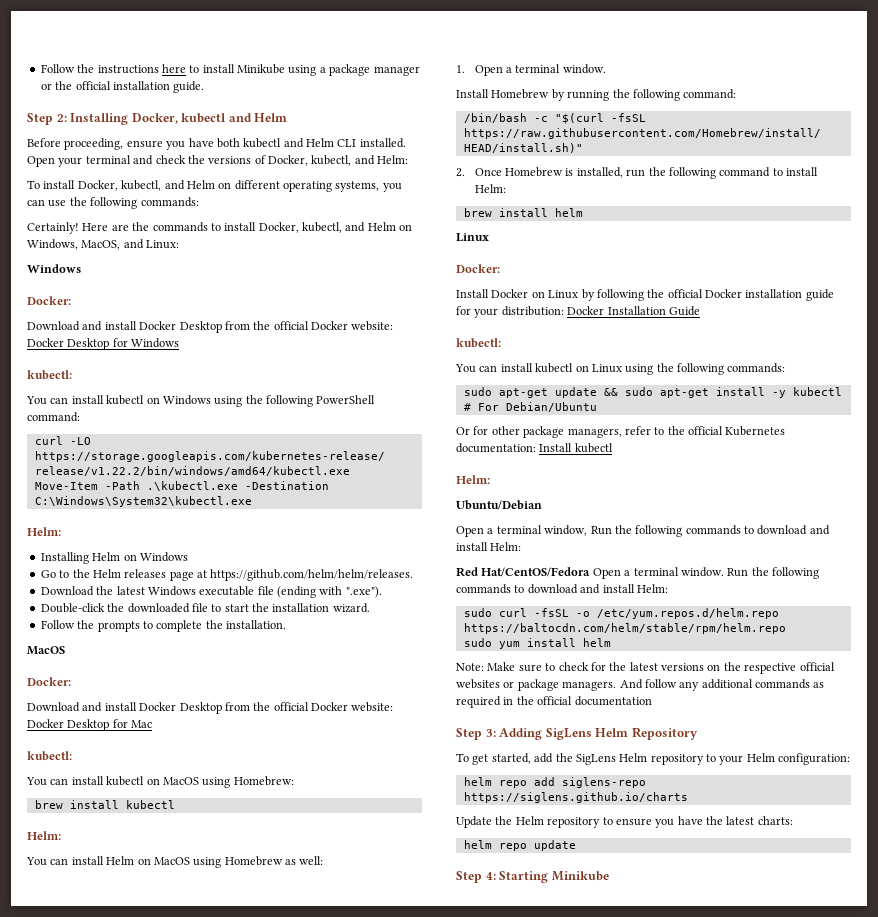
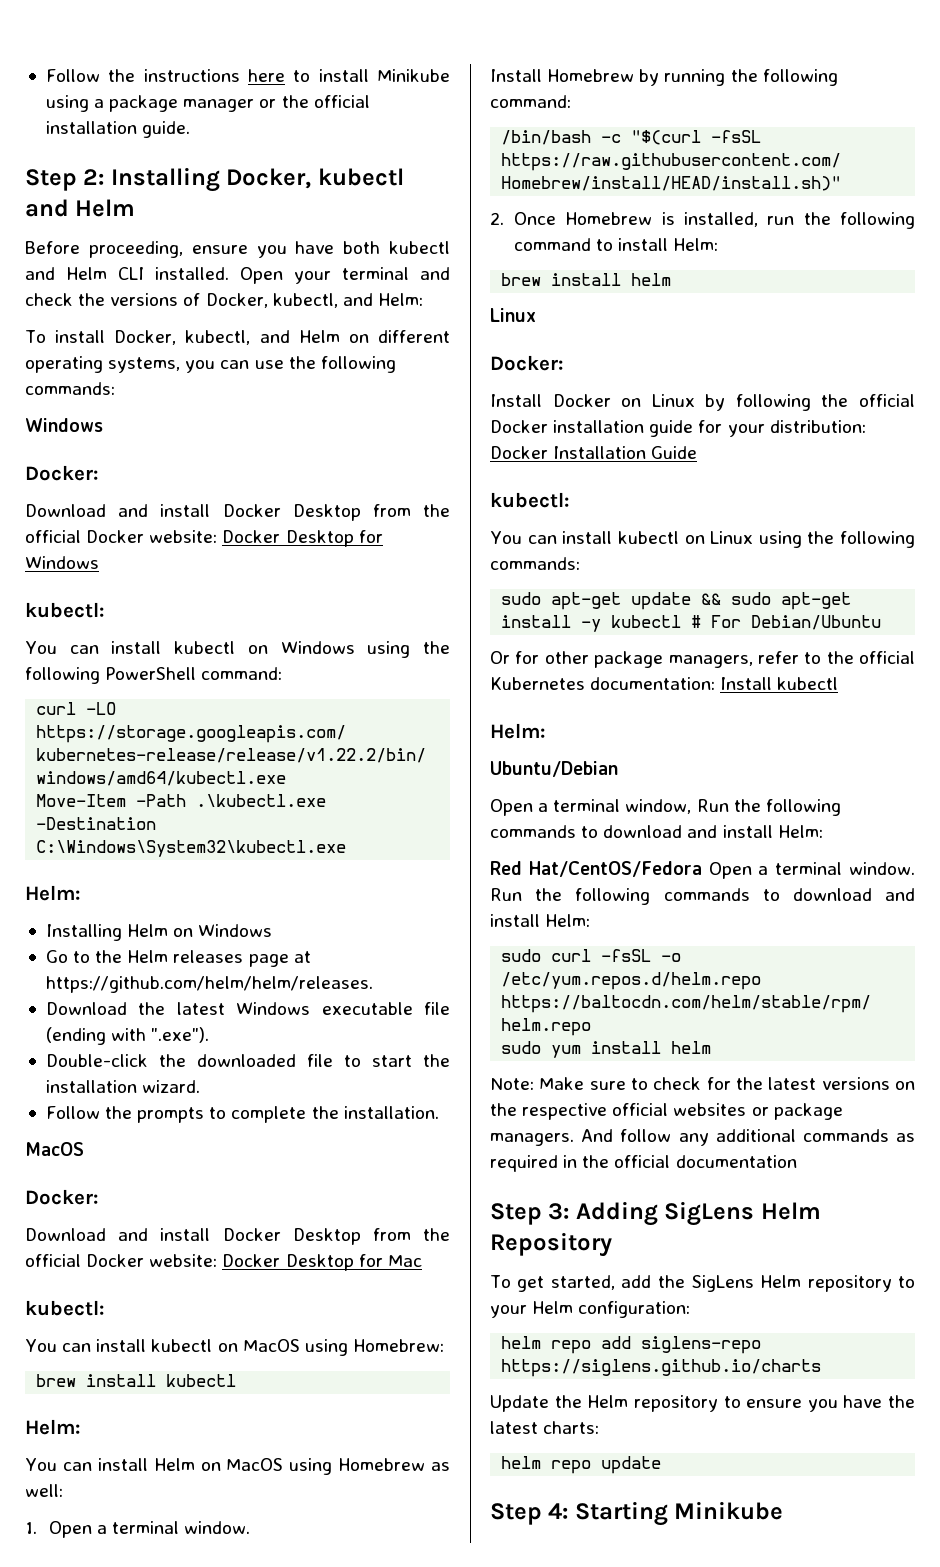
[27,222,413,234] [27,239,180,250] // Certainly! Here are the commands to install Docker, kubectl, and Helm on Windows, MacOS, and Linux: -> (115, 388) none

